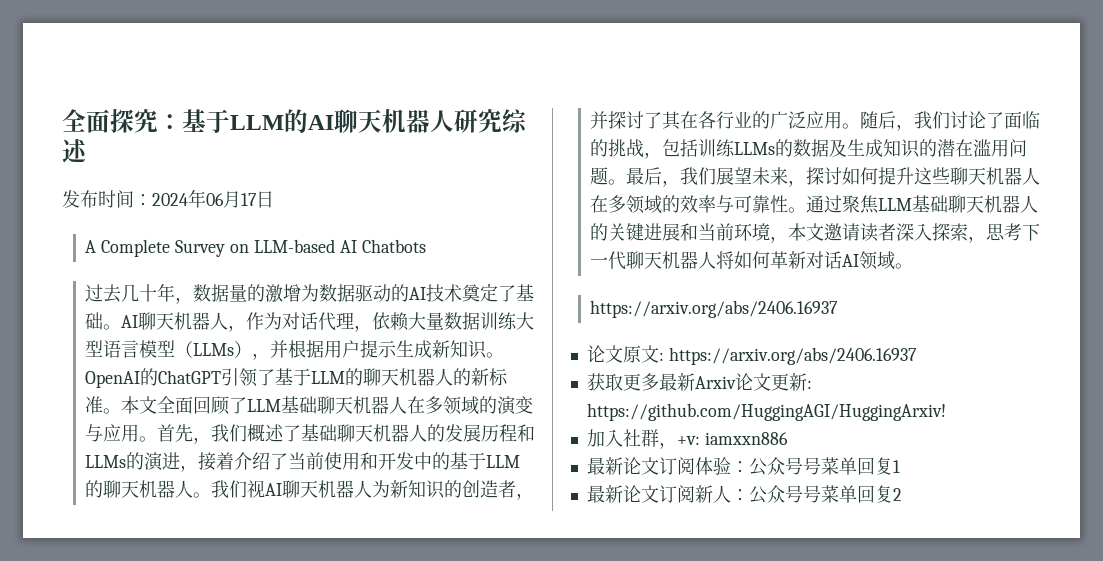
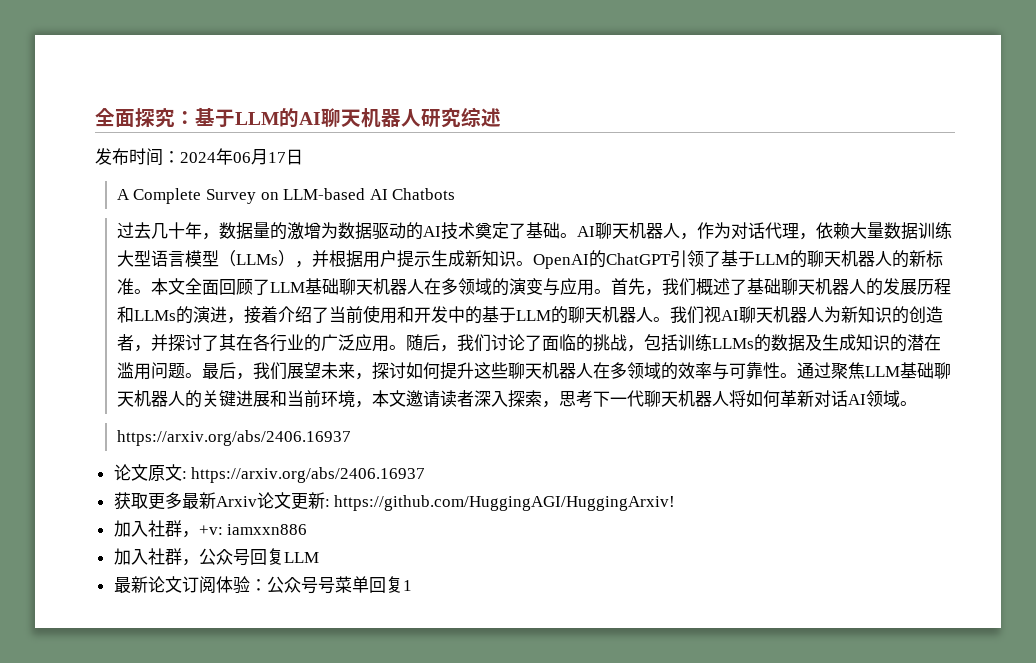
(788, 438) none -> [113,548,319,566] // 加入社群，公众号回复LLM
[586,485,902,504] // 最新论文订阅新人：公众号号菜单回复2 -> (412, 585) none

